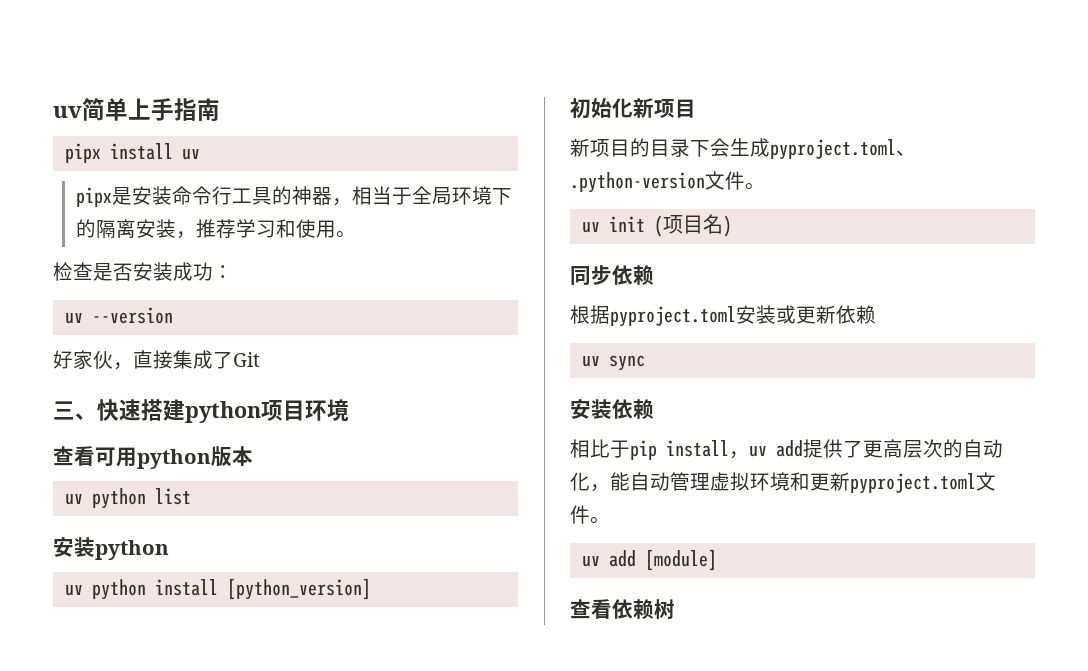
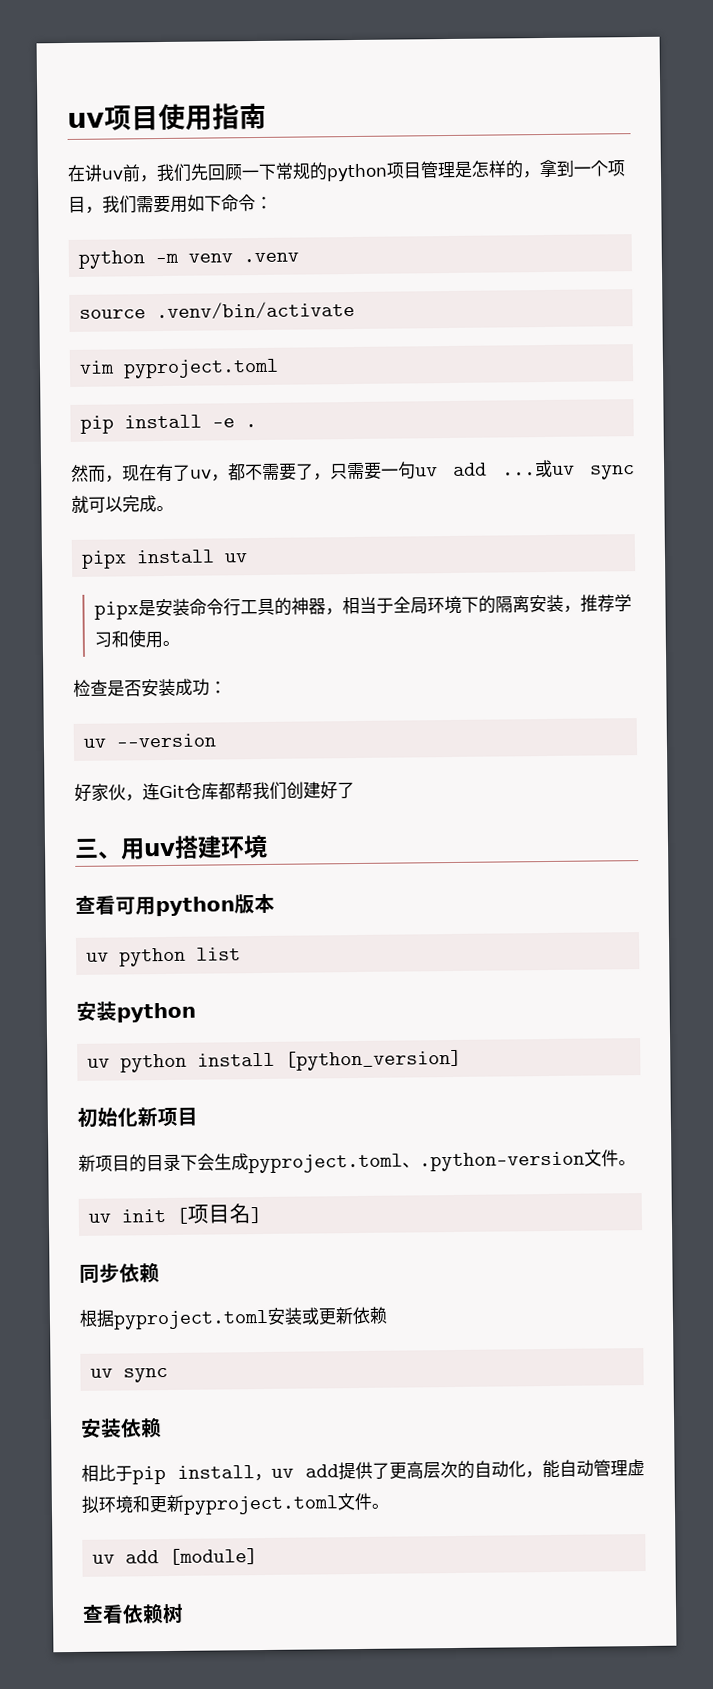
[53,98,174,121] uv简单上手 -> [67,103,213,131] uv项目使用
(220, 109) none -> [67,159,626,183] [68,194,273,214] [78,250,300,269] [79,300,356,321] [79,358,280,379] [80,414,258,434] [71,459,635,483] [71,495,174,513] // 在讲uv前，我们先回顾一下常规的python项目管理是怎样的，拿到一个项目，我们需要用如下命令： // python -m venv .venv // source .venv/bin/activate // vim pyproject.toml // pip install -e . // 然而，现在有了uv，都不需要了，只需要一句uv add ...或uv sync就可以完成。
[133,350,260,369] 直接集成了Git -> [142,781,355,801] 连Git仓库都帮我们创建好了
[97,399,305,423] 快速搭建python项目 -> [120,835,222,860] 用uv搭建
[653,214,732,237] (项目名) -> [176,1203,263,1224] [项目名]

